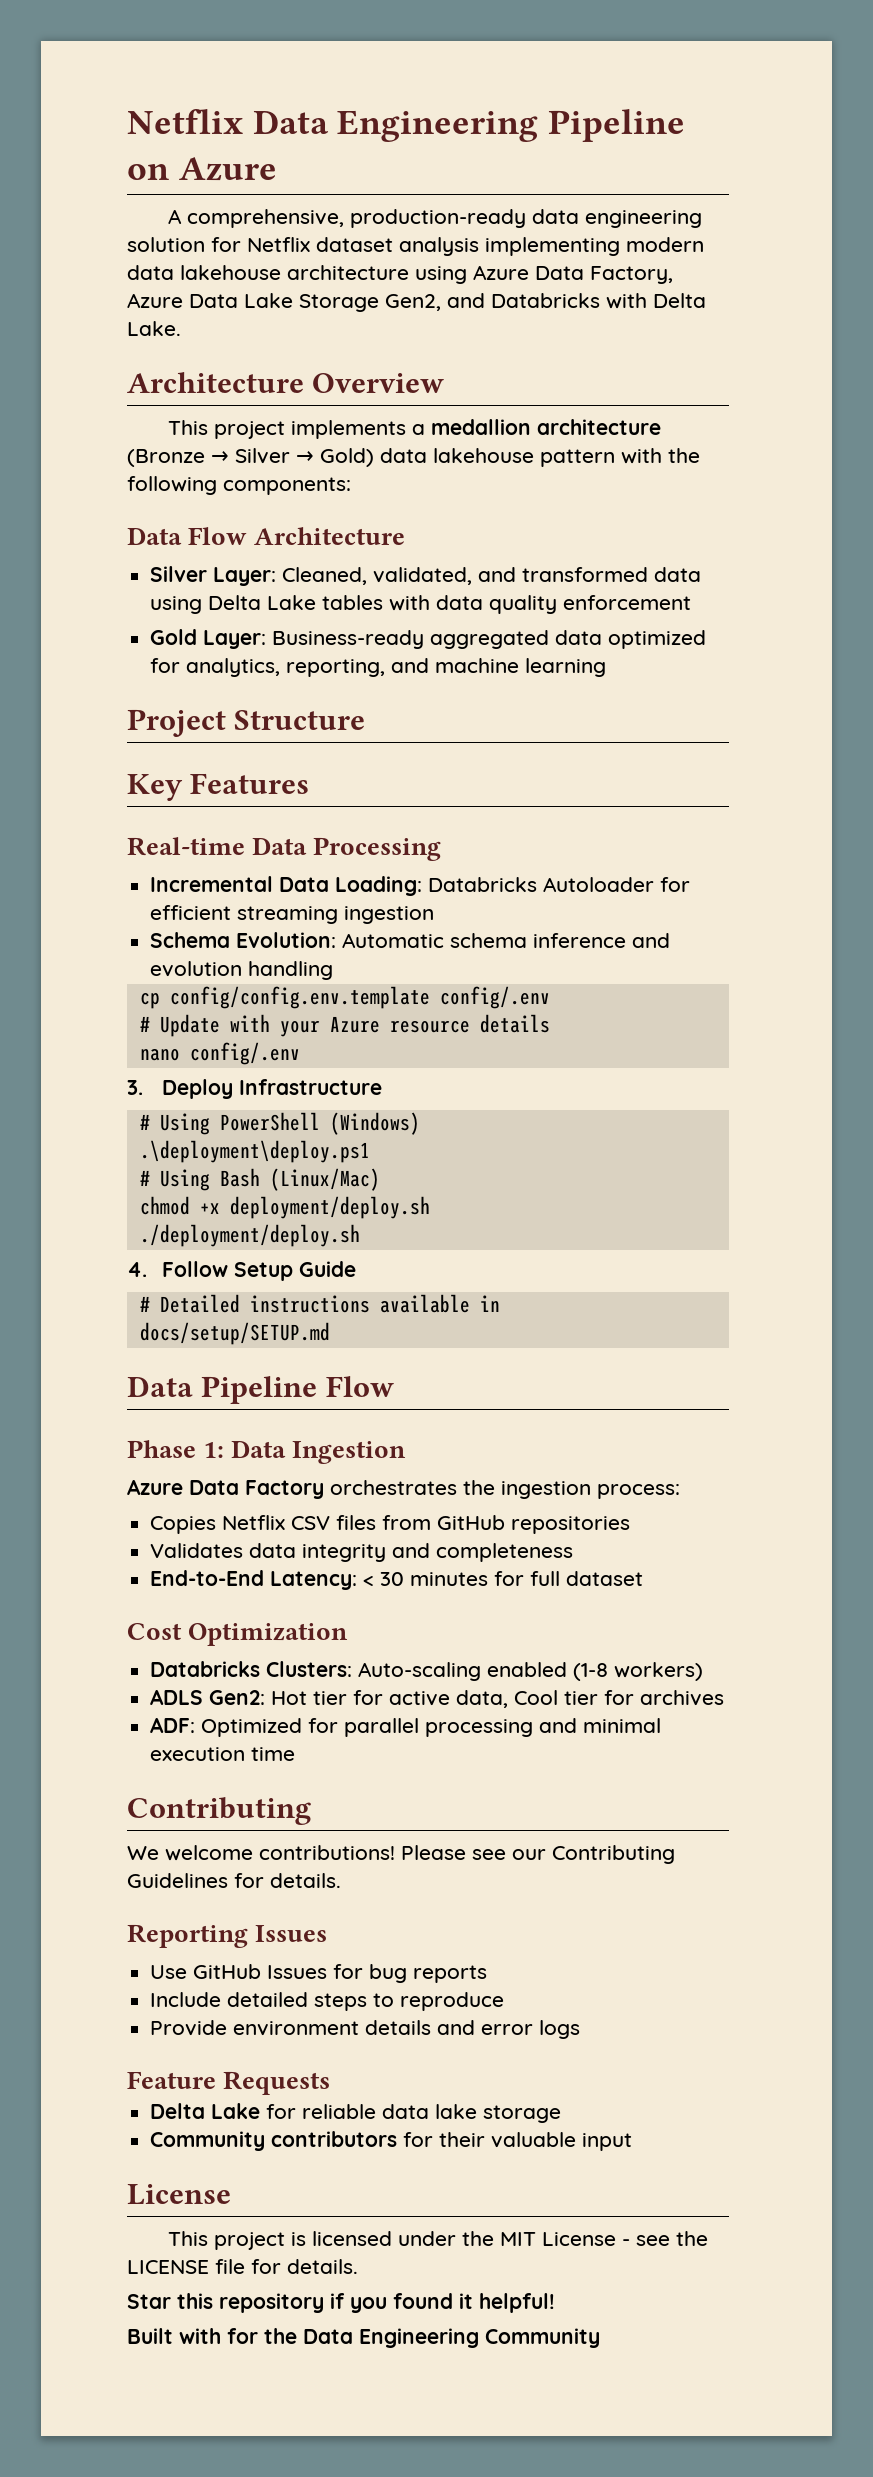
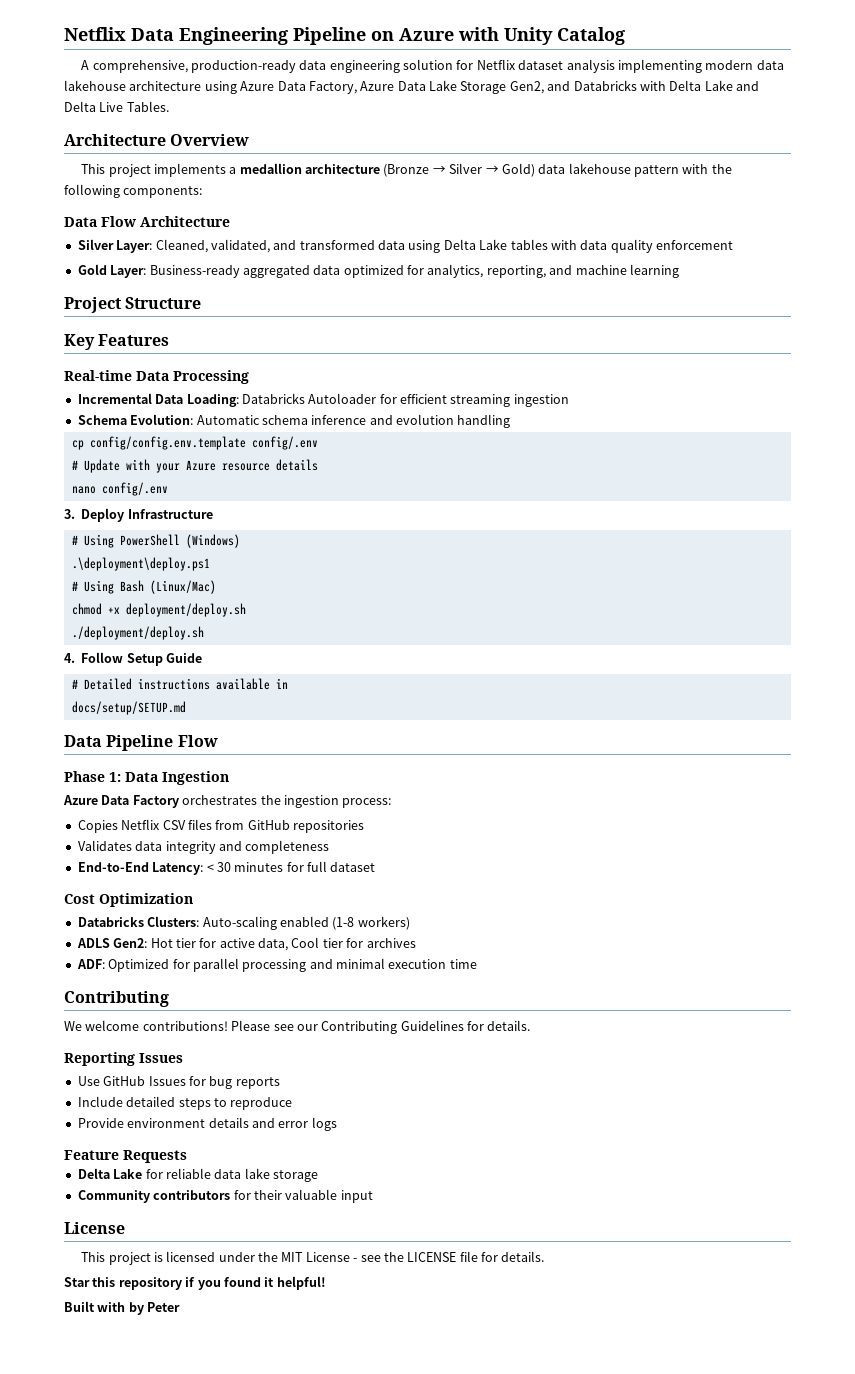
(277, 169) none -> [458,27,625,45] with Unity Catalog
[127,321,181,336] Lake. -> [704,80,759,91] [64,101,169,112] Lake and Delta Live Tables.
[227,2328,600,2348] for the Data Engineering Community -> [128,1302,181,1315] by Peter

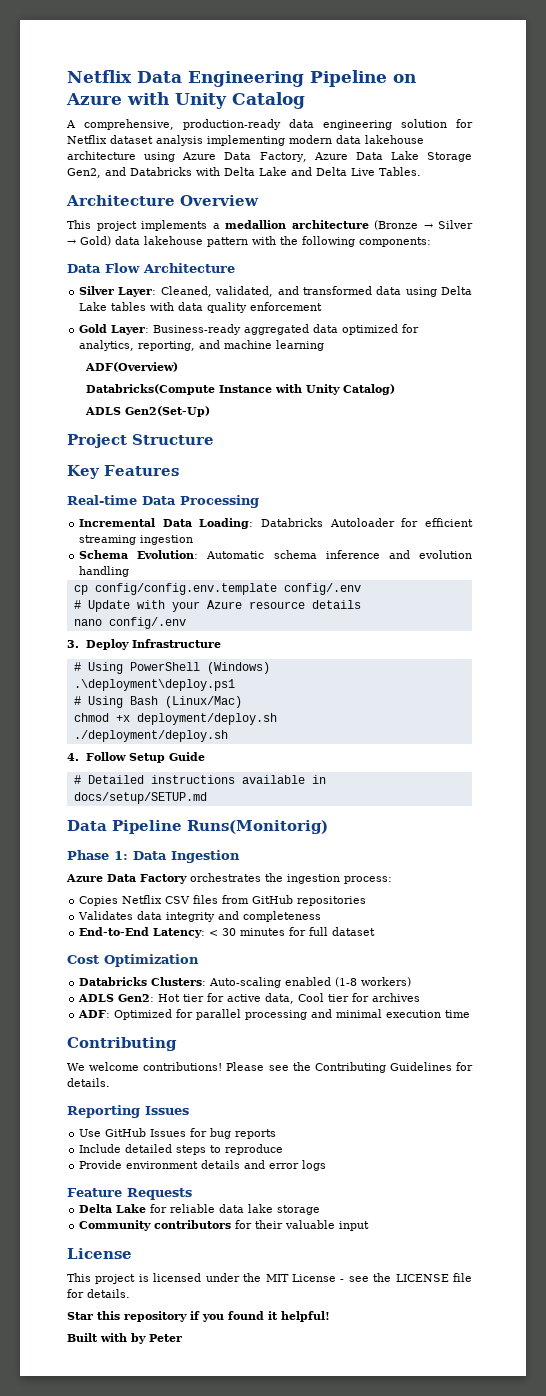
(679, 271) none -> [85,362,179,372] [86,384,396,395] [85,406,211,417] // ADF(Overview) // Databricks(Compute Instance with Unity Catalog) // ADLS Gen2(Set-Up)
[177,735,218,747] Flow -> [187,820,328,834] Runs(Monitorig)
[296,1024,318,1031] our -> [292,1062,311,1071] the

